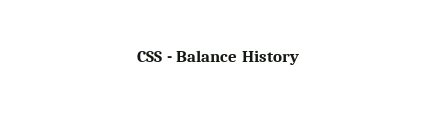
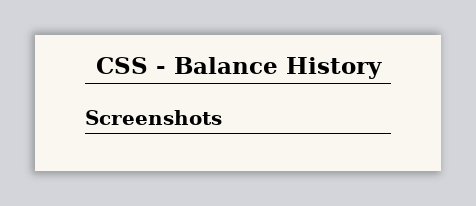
(299, 57) none -> [85,110,222,125] // Screenshots

